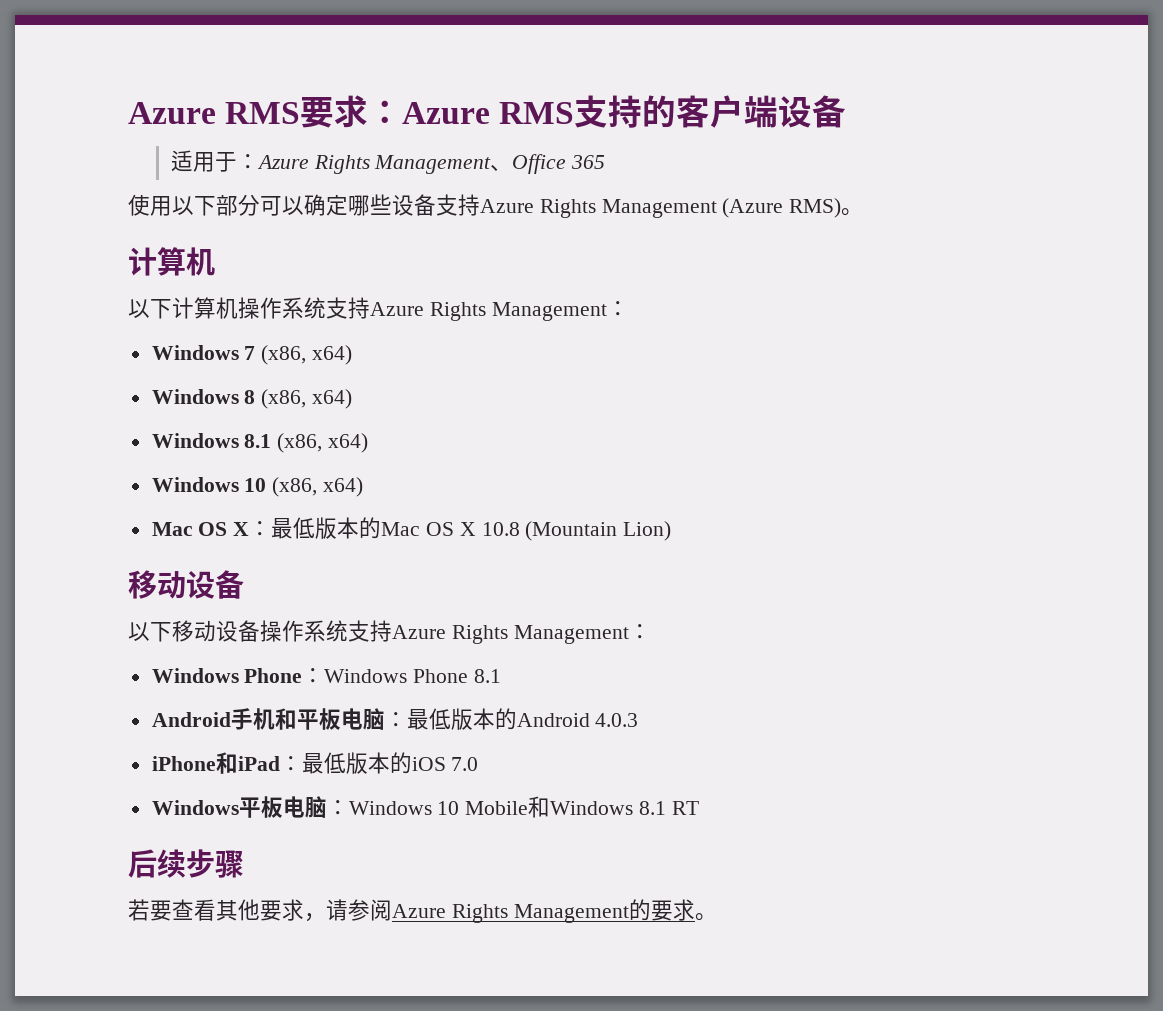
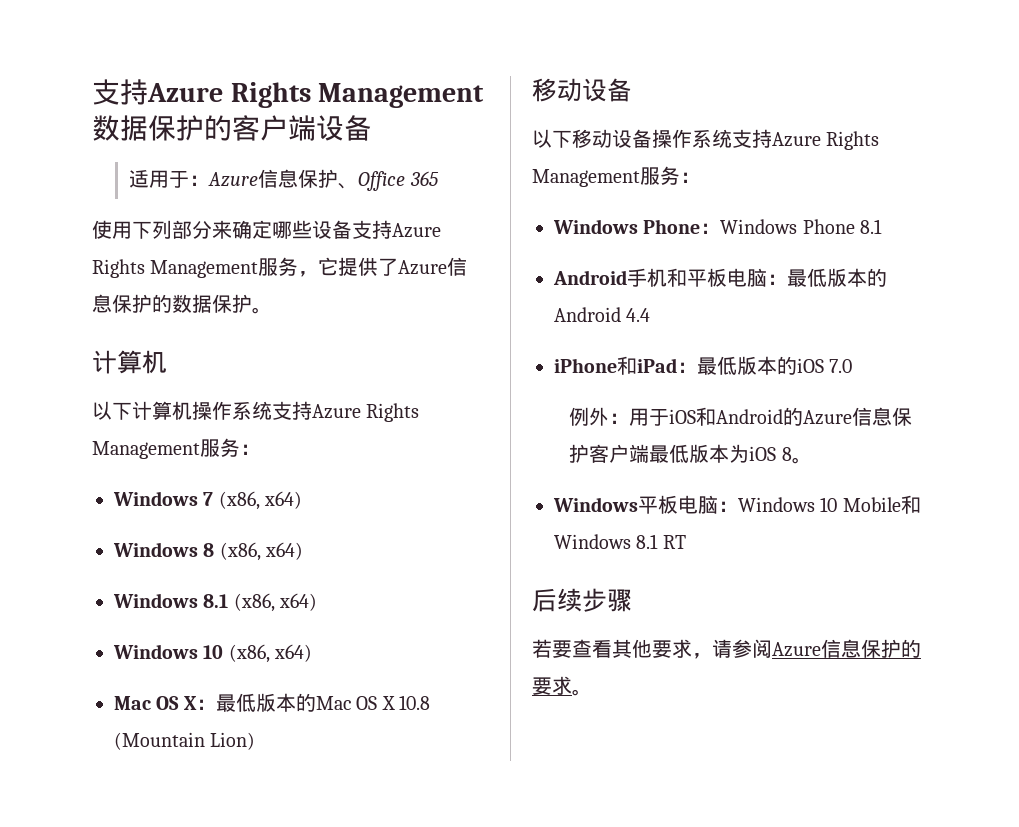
[128,95,643,128] Azure RMS要求：Azure RMS支持 -> [92,79,485,108] [92,115,204,141] 支持Azure Rights Management数据保护
[313,155,492,174] Rights Management -> [258,169,339,188] 信息保护
[172,194,304,216] 以下部分可以 -> [132,220,232,239] 下列部分来
[722,198,842,218] (Azure RMS) -> [258,257,468,277] [92,294,252,313] 服务，它提供了Azure信息保护的数据保护
(607, 311) none -> [200,438,240,457] 服务
(629, 634) none -> [640,166,680,185] 服务
[595,713,639,727] 4.0.3 -> [626,308,651,322] 4.4
(479, 764) none -> [569,407,913,426] [569,444,812,464] // 例外：用于iOS和Android的Azure信息保护客户端最低版本为iOS 8。
[451,904,629,923] Rights Management -> [821,639,901,658] 信息保护

